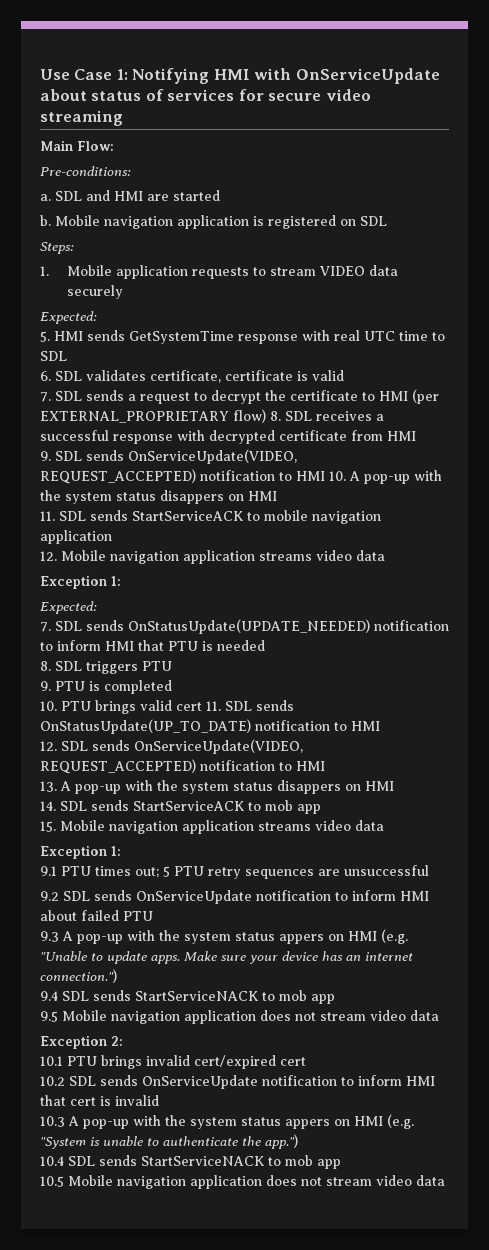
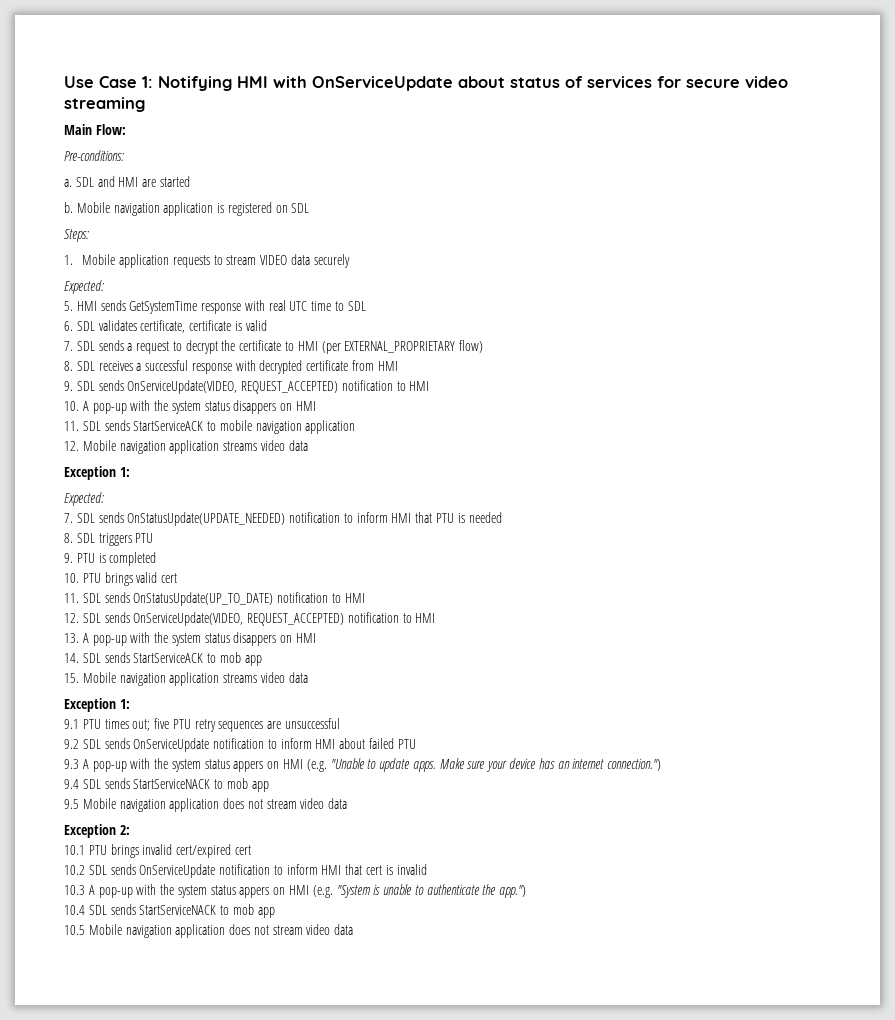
(266, 416) none -> (484, 346) //
(325, 476) none -> (430, 386) //
(202, 706) none -> (178, 578) //
[163,866,170,877] 5 -> [154,718,170,729] five

